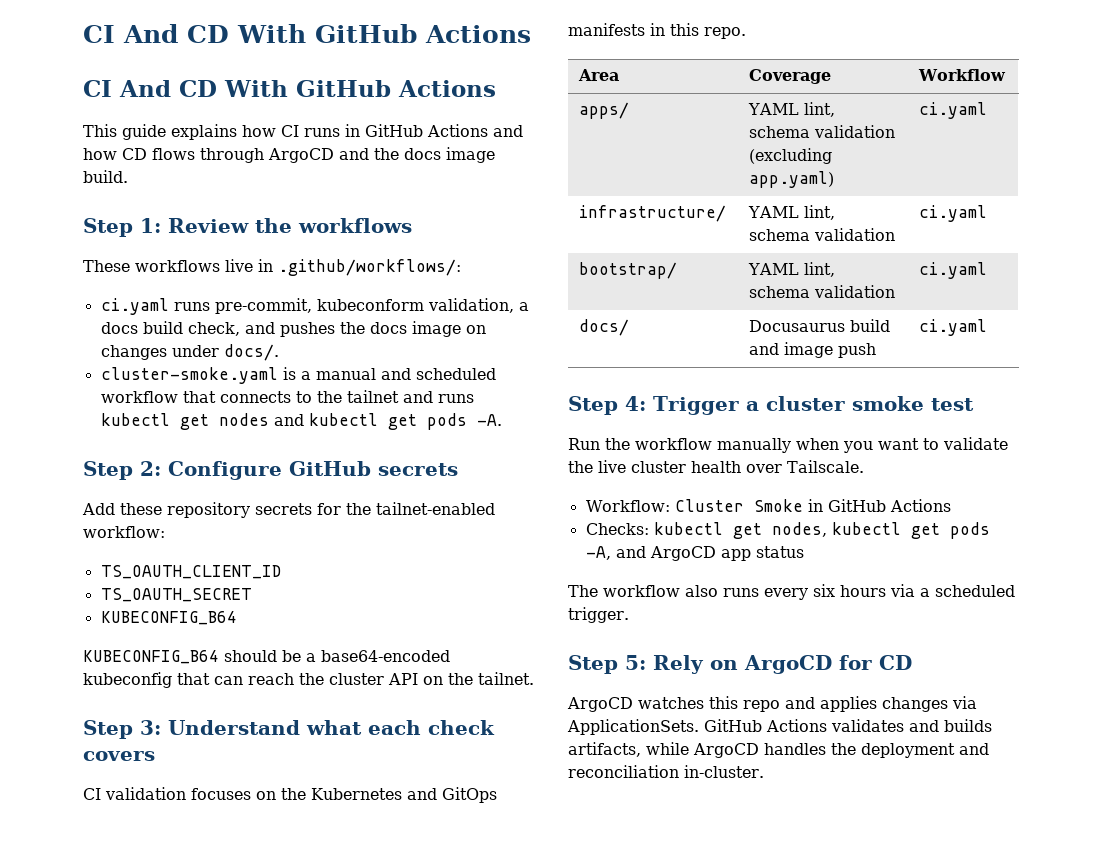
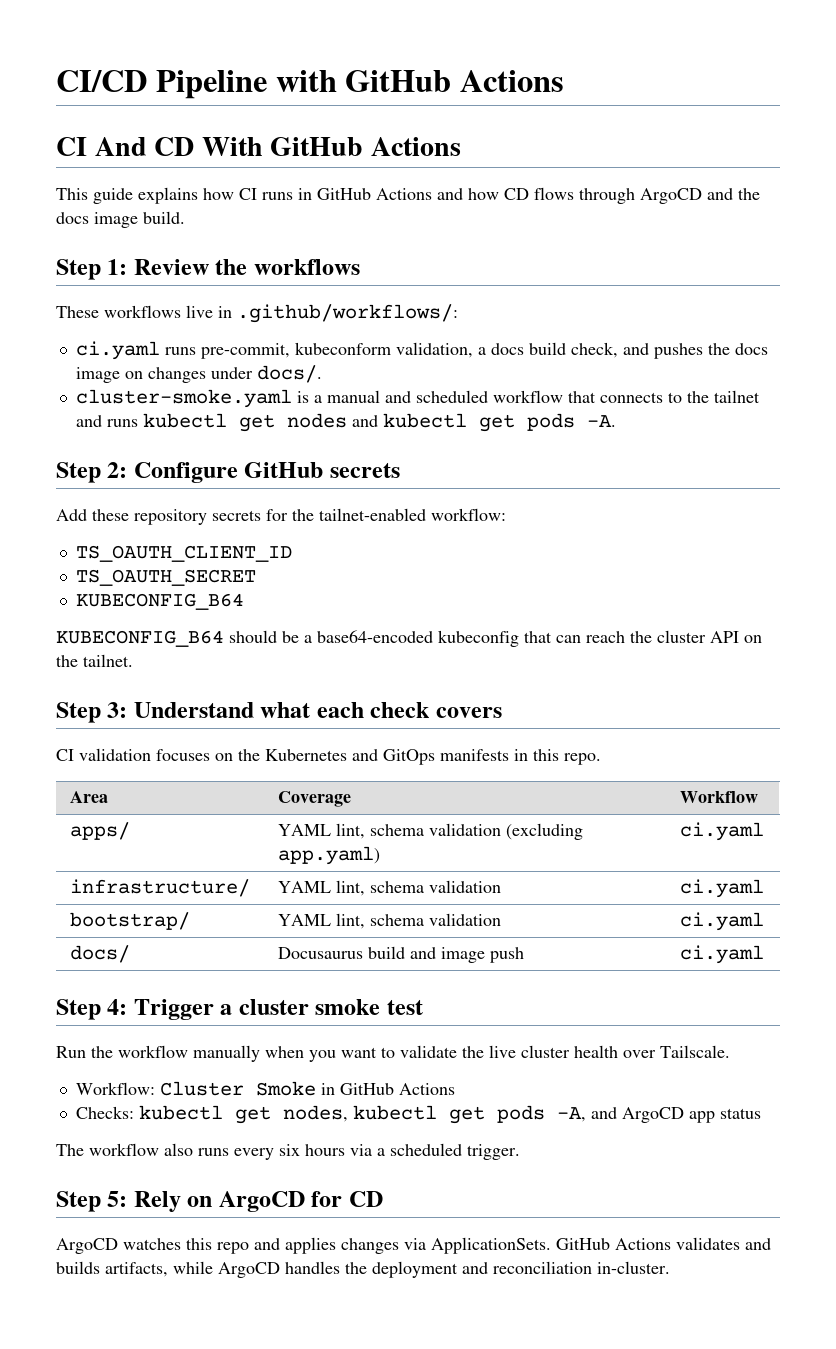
[83,24,306,43] CI And CD With -> [56,70,337,99] CI/CD Pipeline with

